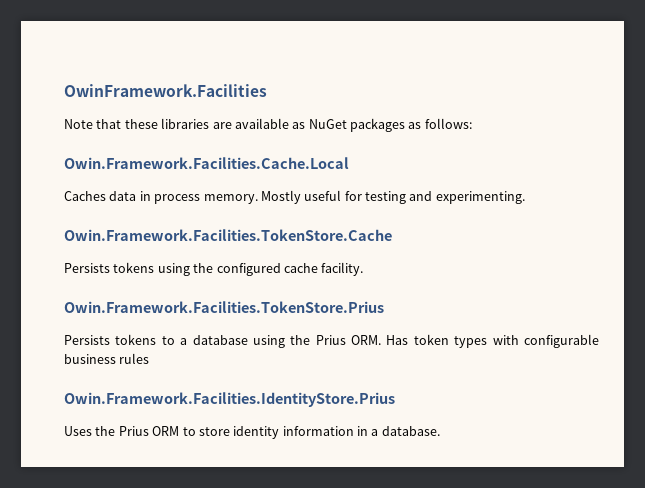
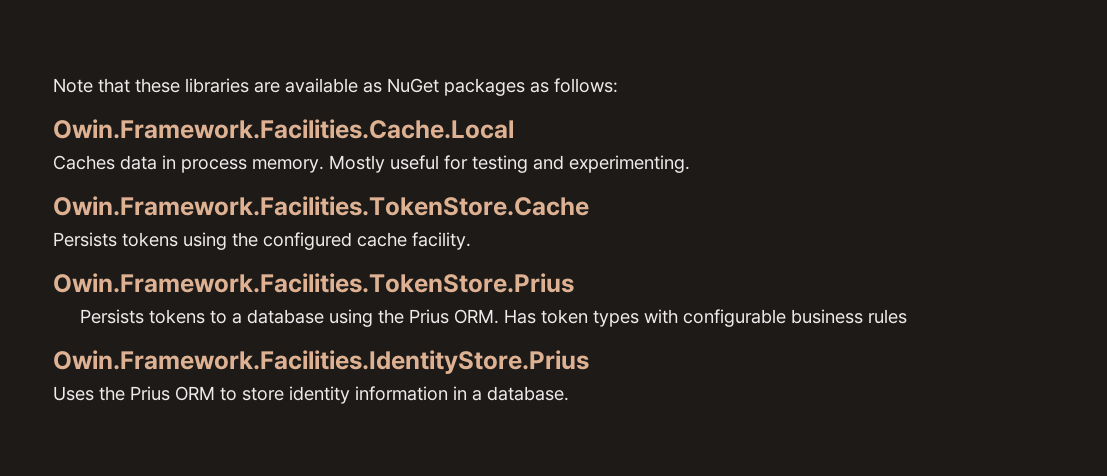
[64,84,267,97] OwinFramework.Facilities // -> (53, 85) none

